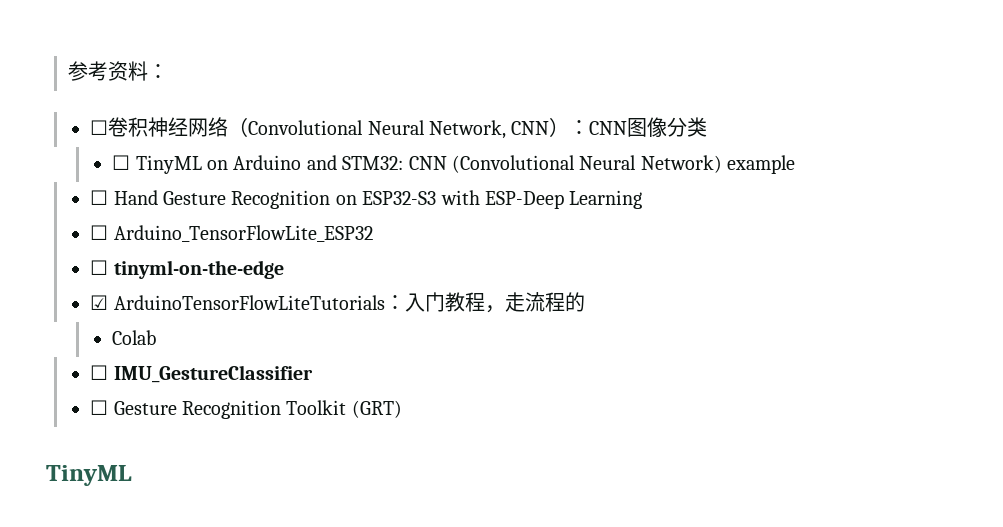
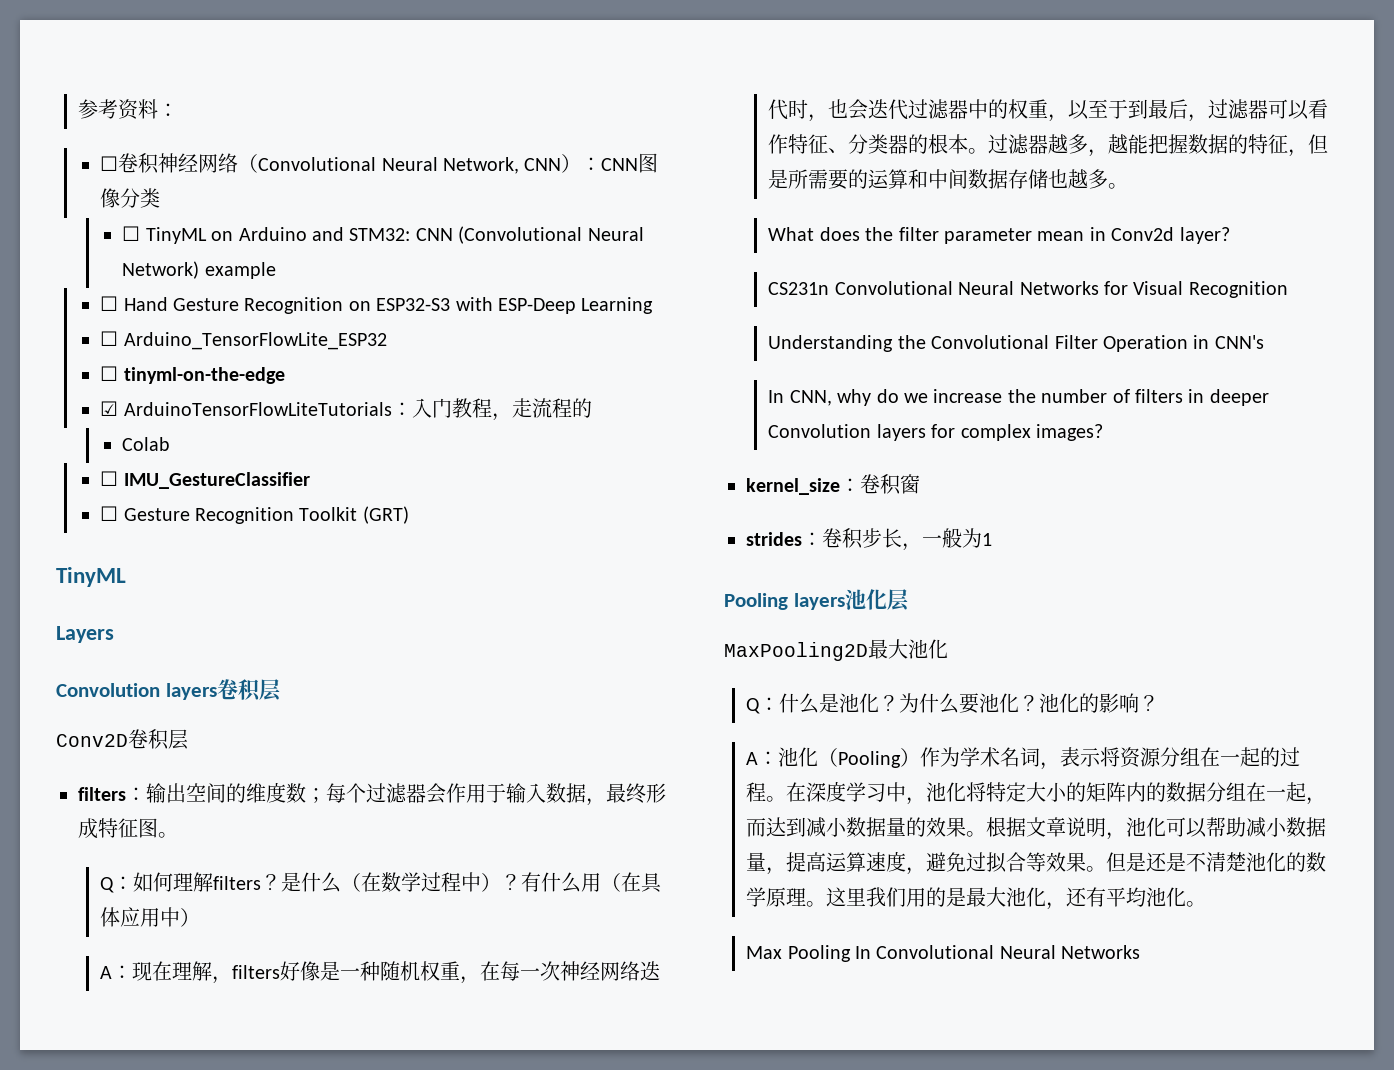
(132, 475) none -> [56,626,114,643] [56,679,281,702] [56,729,188,750] [78,782,666,806] [78,818,178,839] [100,872,663,893] [100,907,201,927] [100,961,661,984] [768,99,1329,122] [768,134,1329,157] [768,169,1129,190] [768,227,1230,244] [768,281,1288,298] [768,335,1264,352] [768,389,1269,406] [768,424,1103,441] [746,474,920,495] [746,528,992,551] [724,589,909,611] [724,639,948,661] [746,693,1160,714] [746,747,1301,770] [746,781,1327,805] [746,817,1327,840] [746,851,1327,875] [746,887,1207,910] [746,945,1141,962] // Layers // Convolution layers卷积层 // Conv2D卷积层 // filters：输出空间的维度数；每个过滤器会作用于输入数据，最终形成特征图。 // Q：如何理解filters？是什么（在数学过程中）？有什么用（在具体应用中） // A：现在理解，filters好像是一种随机权重，在每一次神经网络迭代时，也会迭代过滤器中的权重，以至于到最后，过滤器可以看作特征、分类器的根本。过滤器越多，越能把握数据的特征，但是所需要的运算和中间数据存储也越多。 // What does the filter parameter mean in Conv2d layer? // CS231n Convolutional Neural Networks for Visual Recognition // Understanding the Convolutional Filter Operation in CNN's // In CNN, why do we increase the number of filters in deeper Convolution layers for complex images? // kernel_size：卷积窗 // strides：卷积步长，一般为1 // Pooling layers池化层 // MaxPooling2D最大池化 // Q：什么是池化？为什么要池化？池化的影响？ // A：池化（Pooling）作为学术名词，表示将资源分组在一起的过程。在深度学习中，池化将特定大小的矩阵内的数据分组在一起，而达到减小数据量的效果。根据文章说明，池化可以帮助减小数据量，提高运算速度，避免过拟合等效果。但是还是不清楚池化的数学原理。这里我们用的是最大池化，还有平均池化。 // Max Pooling In Convolutional Neural Networks

